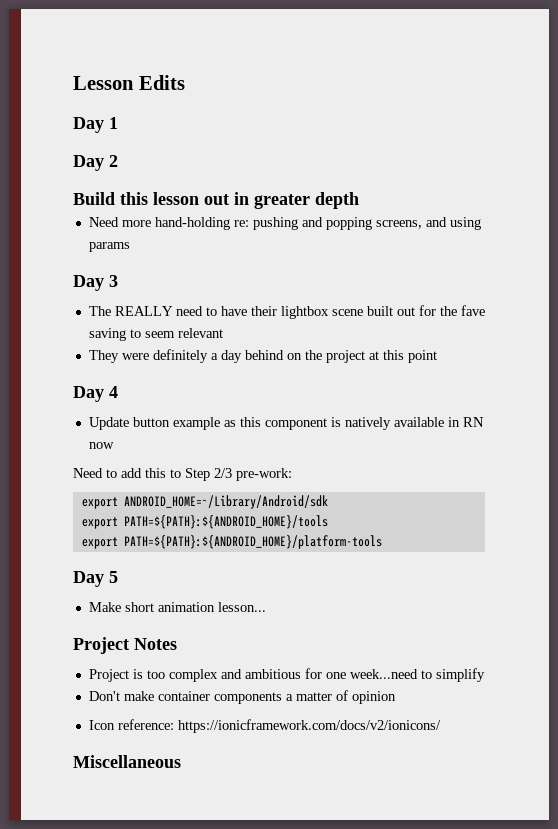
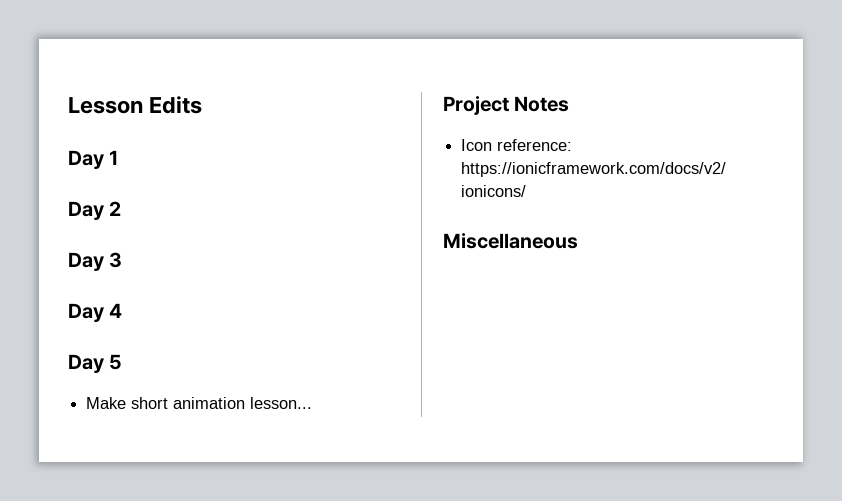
[73,192,359,209] [88,217,481,230] [88,242,130,252] [73,275,118,291] [88,305,485,319] [88,328,223,341] [88,349,437,363] [73,386,118,402] [88,417,484,430] [88,442,114,449] [73,468,292,481] [81,495,328,509] [81,515,328,529] [81,535,382,549] Build this lesson out in greater depth // Need more hand-holding re: pushing and popping screens, and using params // Day 3 // The REALLY need to have their lightbox scene built out for the fave saving to seem relevant // They were definitely a day behind on the project at this point // Day 4 // Update button example as this component is natively available in RN now // Need to add this to Step 2/3 pre-work: // export ANDROID_HOME=~/Library/Android/sdk // export PATH=${PATH}:${ANDROID_HOME}/tools // export PATH=${PATH}:${ANDROID_HOME}/platform-tools -> [68,252,123,271] [68,303,123,322] Day 3 // Day 4
[88,668,485,682] [88,690,396,704] // Project is too complex and ambitious for one week...need to simplify // Don't make container components a matter of opinion -> (570, 104) none

